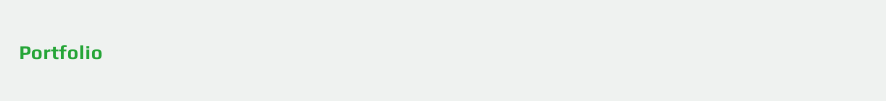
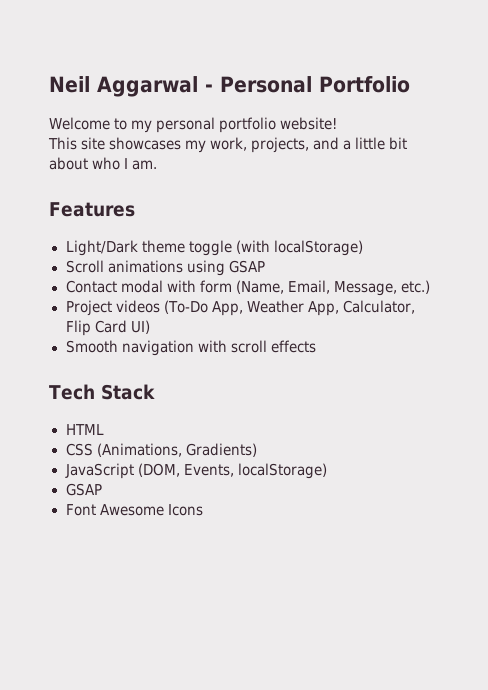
[19,45,103,60] Portfolio -> [49,76,410,97] [49,117,338,133] [48,137,408,153] [49,157,158,170] [49,202,135,217] [65,240,363,256] [65,260,265,276] [65,280,430,296] [65,300,415,316] [65,320,150,336] [65,340,316,356] [49,384,155,400] [65,424,104,435] [65,443,257,457] [64,463,327,479] [65,483,102,496] [65,504,203,516] Neil Aggarwal - Personal Portfolio // Welcome to my personal portfolio website! // This site showcases my work, projects, and a little bit about who I am. // Features // Light/Dark theme toggle (with localStorage) // Scroll animations using GSAP // Contact modal with form (Name, Email, Message, etc.) // Project videos (To-Do App, Weather App, Calculator, Flip Card UI) // Smooth navigation with scroll effects // Tech Stack // HTML // CSS (Animations, Gradients) // JavaScript (DOM, Events, localStorage) // GSAP // Font Awesome Icons

